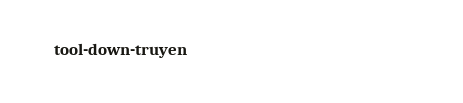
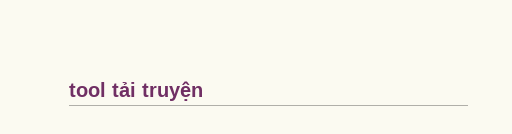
[54,43,187,58] tool-down-truyen -> [69,81,203,101] tool tải truyện

